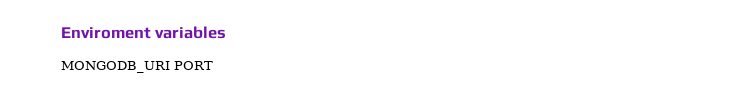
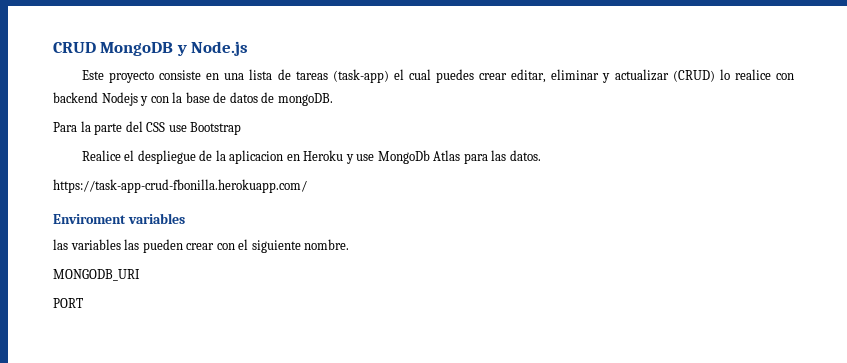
[61,26,227,39] Enviroment variables -> [53,41,249,56] [81,69,794,83] [53,92,333,106] [53,121,242,135] [81,150,541,164] [53,179,307,193] [53,213,185,224] [53,239,350,253] CRUD MongoDB y Node.js // Este proyecto consiste en una lista de tareas (task-app) el cual puedes crear editar, eliminar y actualizar (CRUD) lo realice con backend Nodejs y con la base de datos de mongoDB. // Para la parte del CSS use Bootstrap // Realice el despliegue de la aplicacion en Heroku y use MongoDb Atlas para las datos. // https://task-app-crud-fbonilla.herokuapp.com/ // Enviroment variables // las variables las pueden crear con el siguiente nombre.
(170, 67) none -> (140, 275) //

